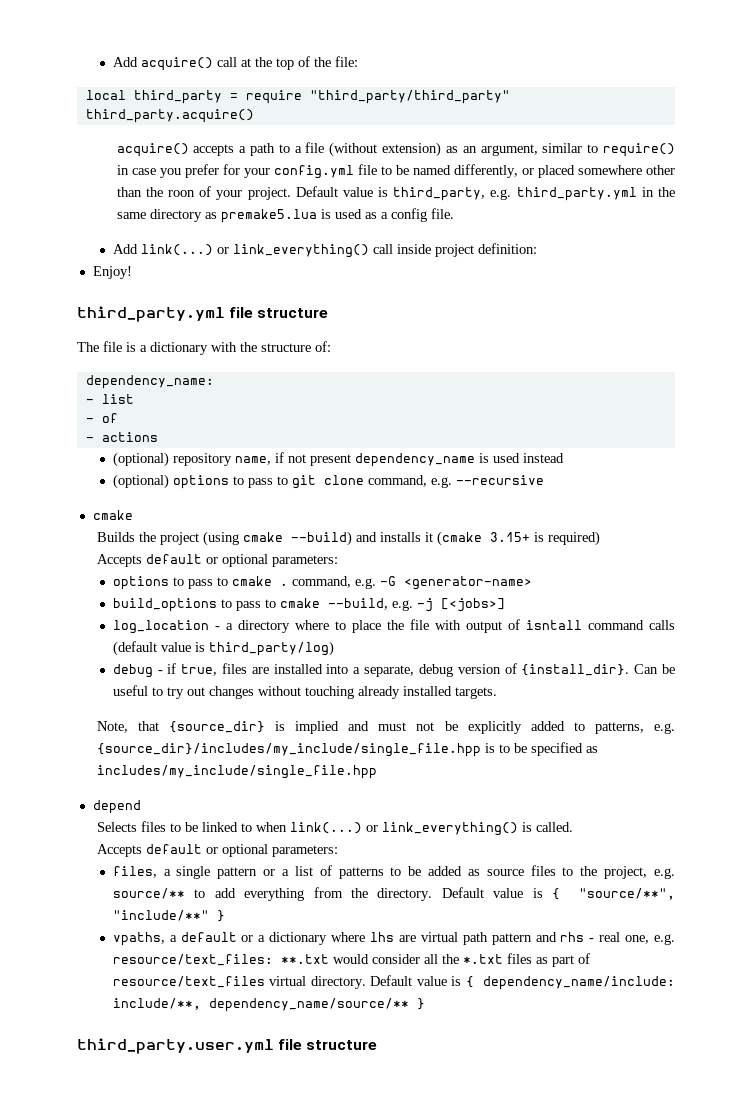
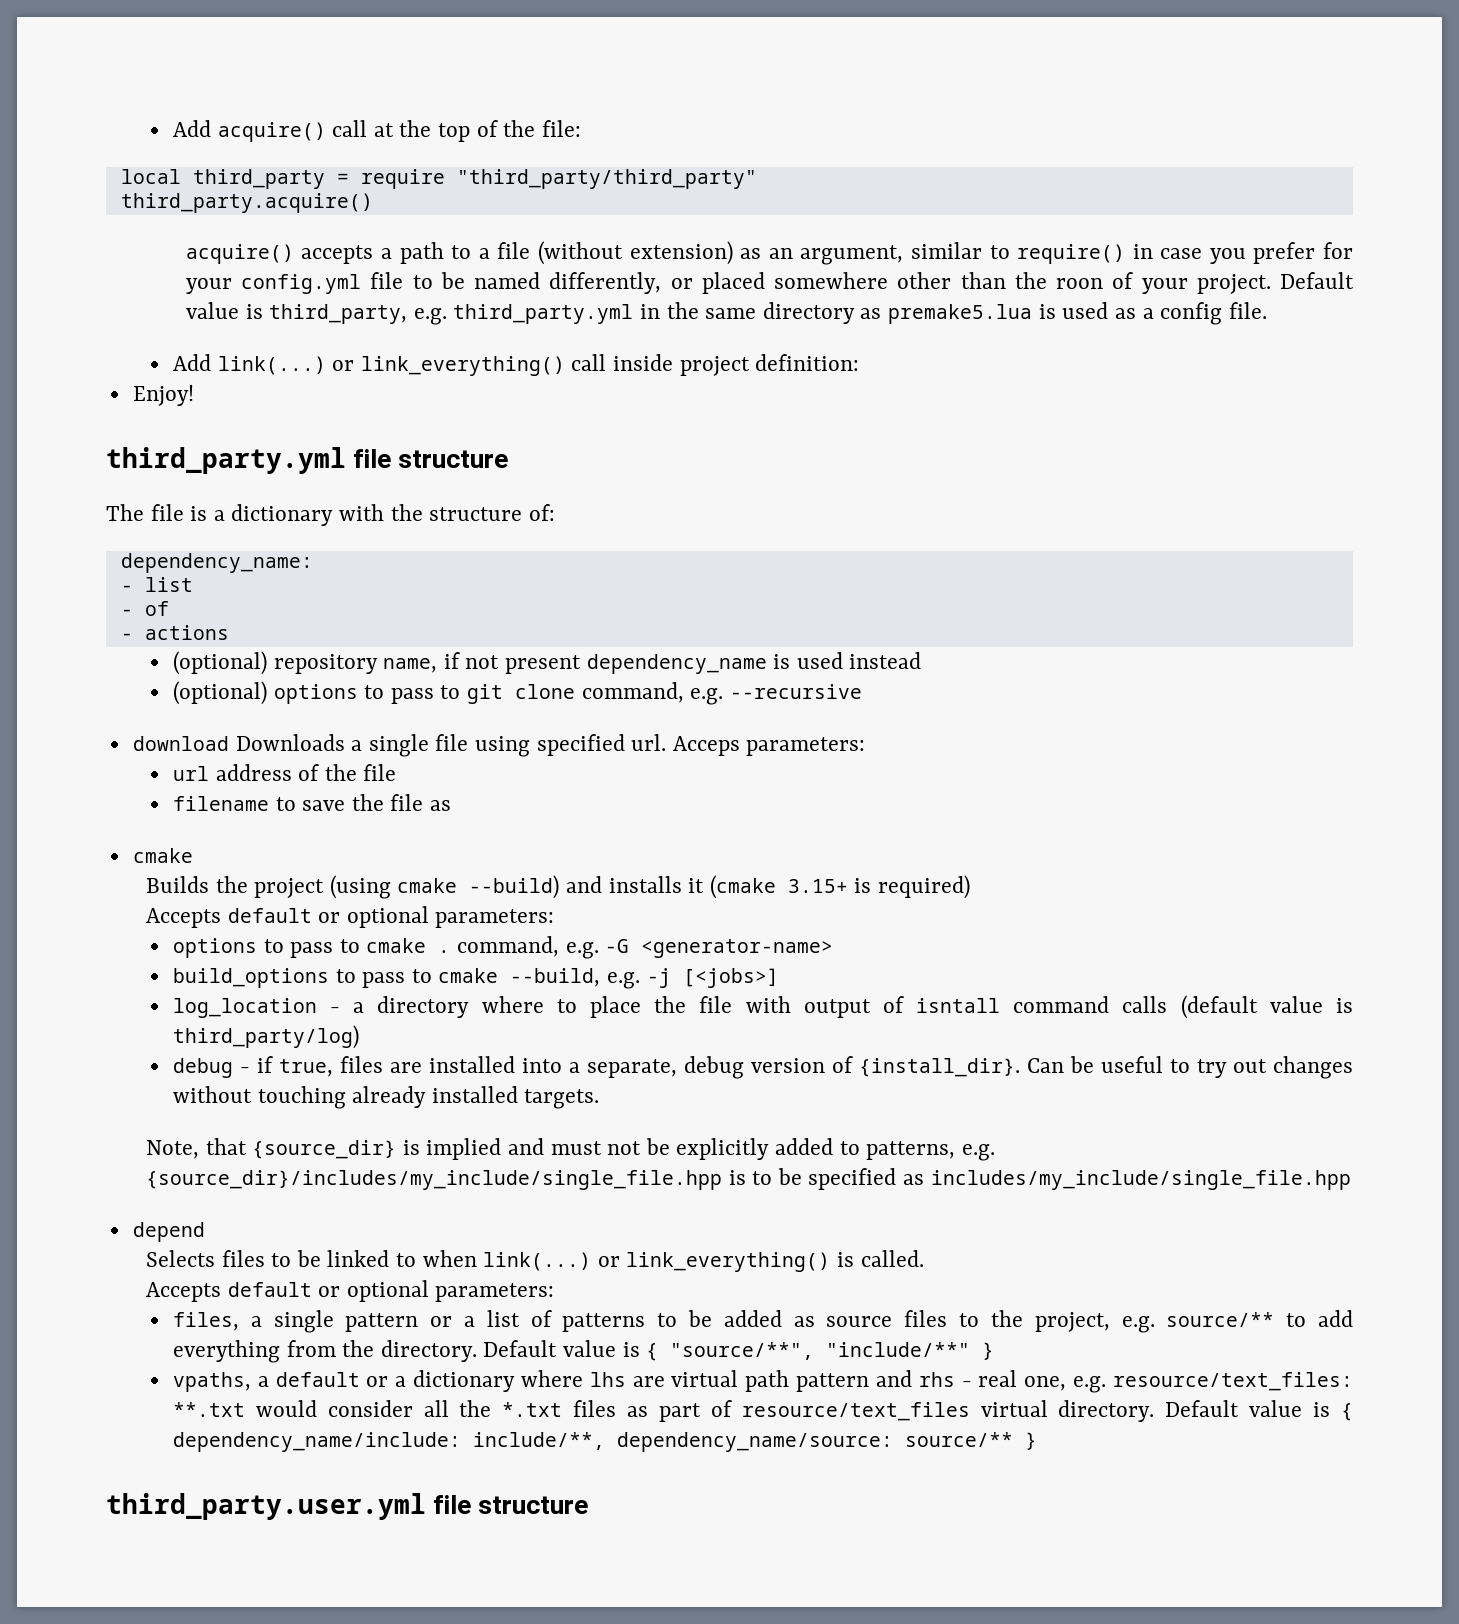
(544, 480) none -> [132,734,866,757] [172,764,397,781] [172,794,451,811] // download Downloads a single file using specified url. Acceps parameters: // url address of the file // filename to save the file as
[208,998,409,1012] dependency_name/source/** -> [616,1432,1013,1452] dependency_name/source: source/**

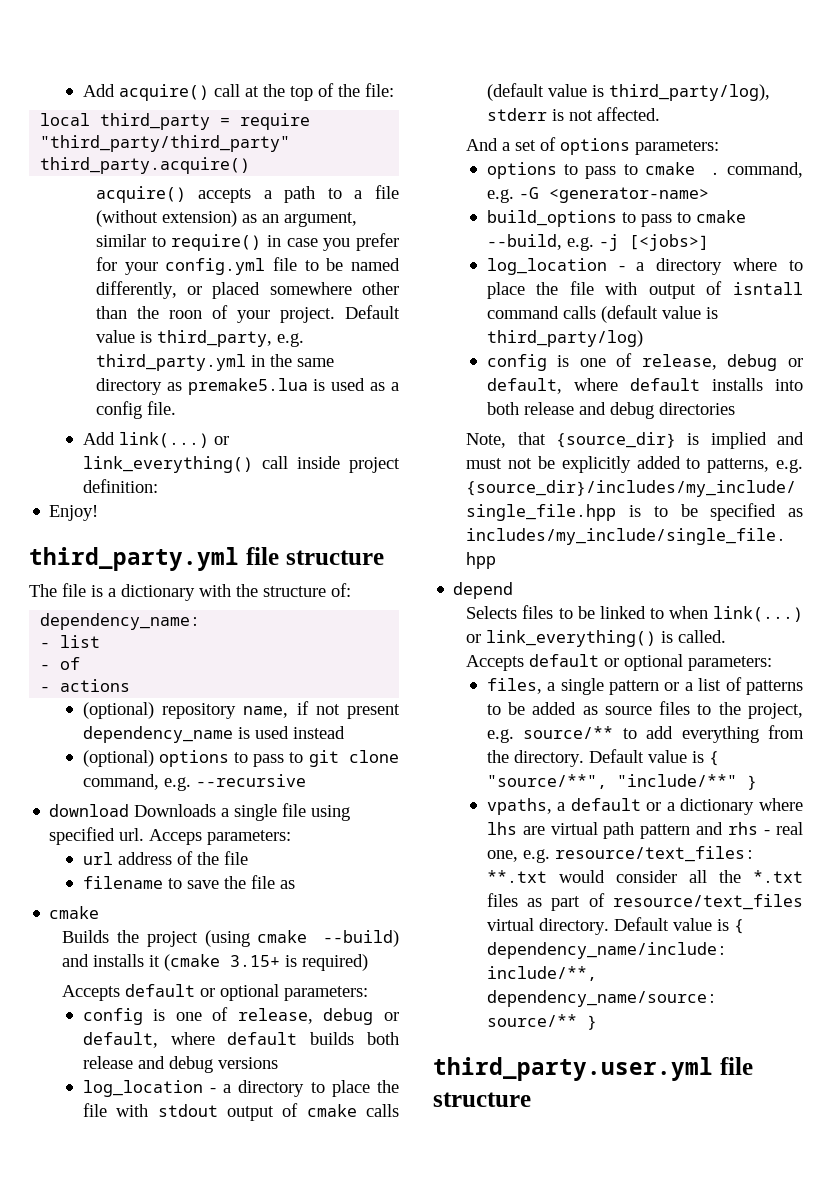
(555, 918) none -> [82,1007,399,1025] [82,1032,399,1048] [82,1056,278,1073] [82,1080,399,1097] [82,1103,399,1121] [486,83,770,101] [486,107,660,121] [466,137,720,155] // config is one of release, debug or default, where default builds both release and debug versions // log_location - a directory to place the file with stdout output of cmake calls (default value is third_party/log), stderr is not affected. // And a set of options parameters:
[172,1056,1354,1079] [172,1086,600,1109] debug - if true, files are installed into a separate, debug version of {install_dir}. Can be useful to try out changes without touching already installed targets. -> [486,353,803,371] [486,378,803,394] [486,402,735,419] config is one of release, debug or default, where default installs into both release and debug directories

